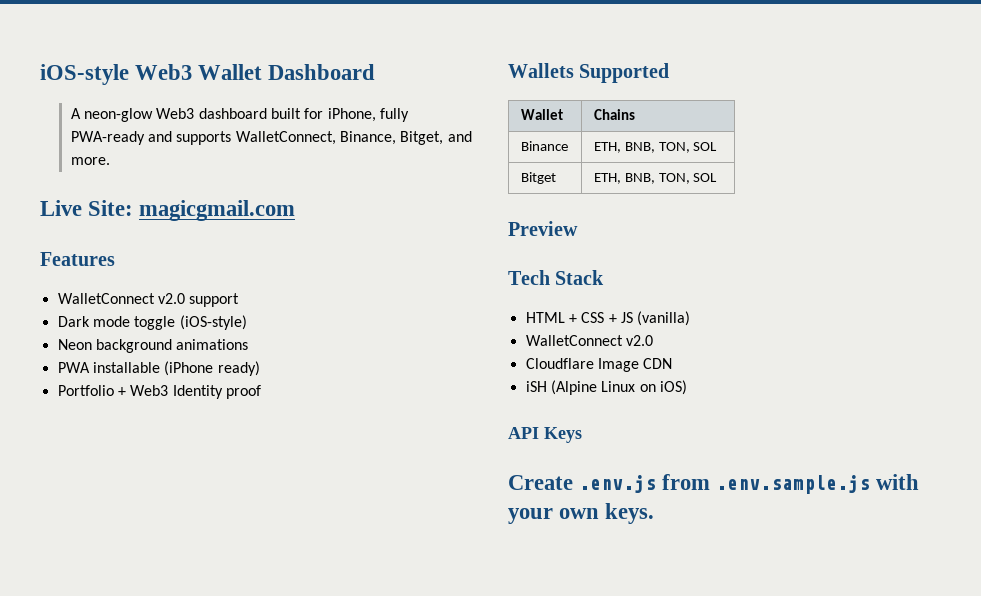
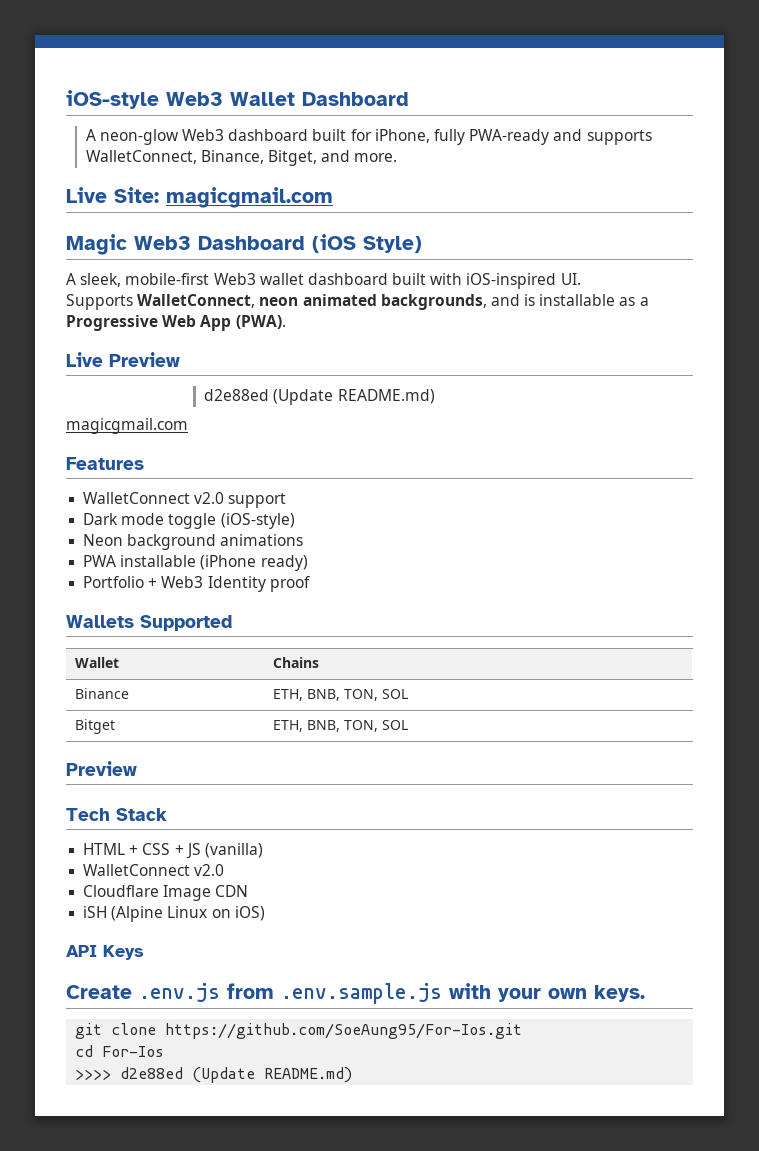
(296, 210) none -> [66,234,422,255] [66,273,581,289] [66,294,649,310] [66,315,286,331] [66,352,180,367] [204,389,435,405] [66,418,188,434] // Magic Web3 Dashboard (iOS Style) // A sleek, mobile-first Web3 wallet dashboard built with iOS-inspired UI. // Supports WalletConnect, neon animated backgrounds, and is installable as a Progressive Web App (PWA). // Live Preview // d2e88ed (Update README.md) // magicgmail.com
(655, 513) none -> [75,1023,523,1039] [75,1045,165,1057] [75,1067,353,1083] // git clone https://github.com/SoeAung95/For-Ios.git // cd For-Ios // >>>> d2e88ed (Update README.md)

